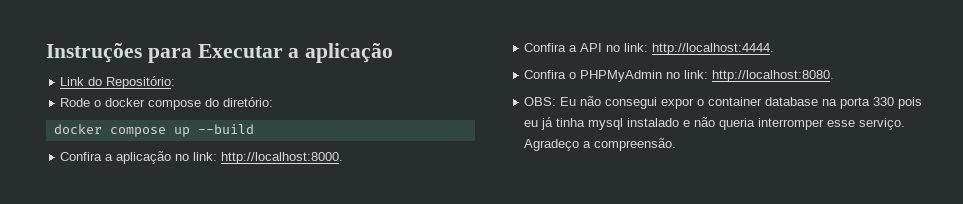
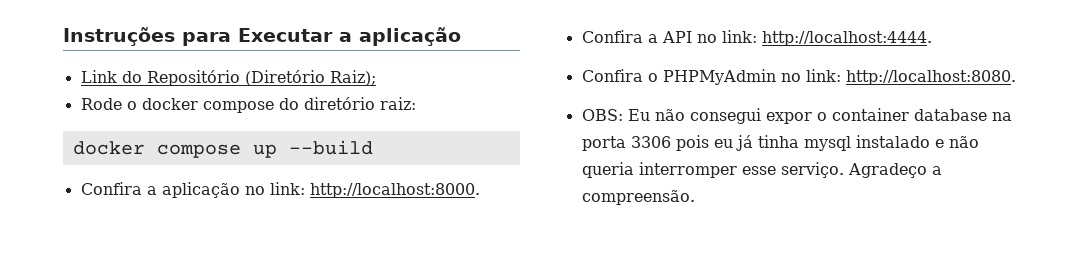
[106,76,176,89] Repositório: -> [146,70,376,86] Repositório (Diretório Raiz);
[223,97,274,107] diretório: -> [303,97,416,110] diretório raiz:
[873,97,895,106] 330 -> [630,136,671,148] 3306

